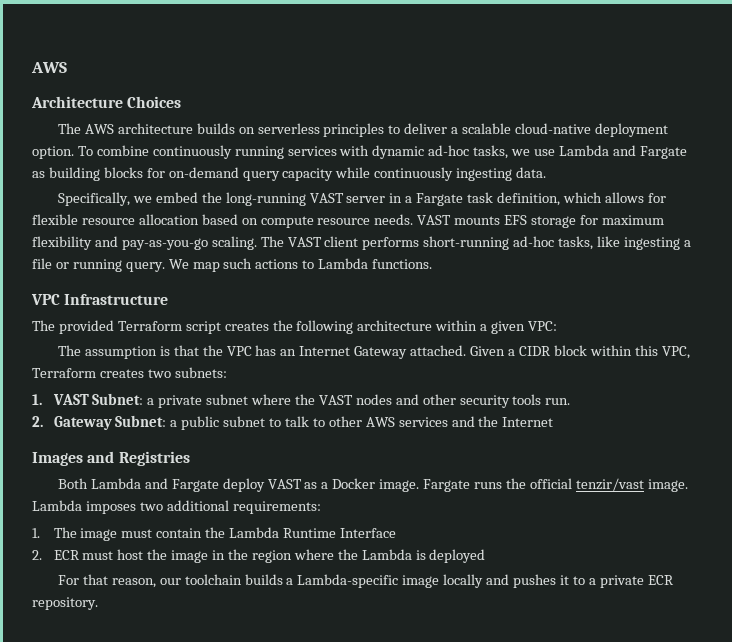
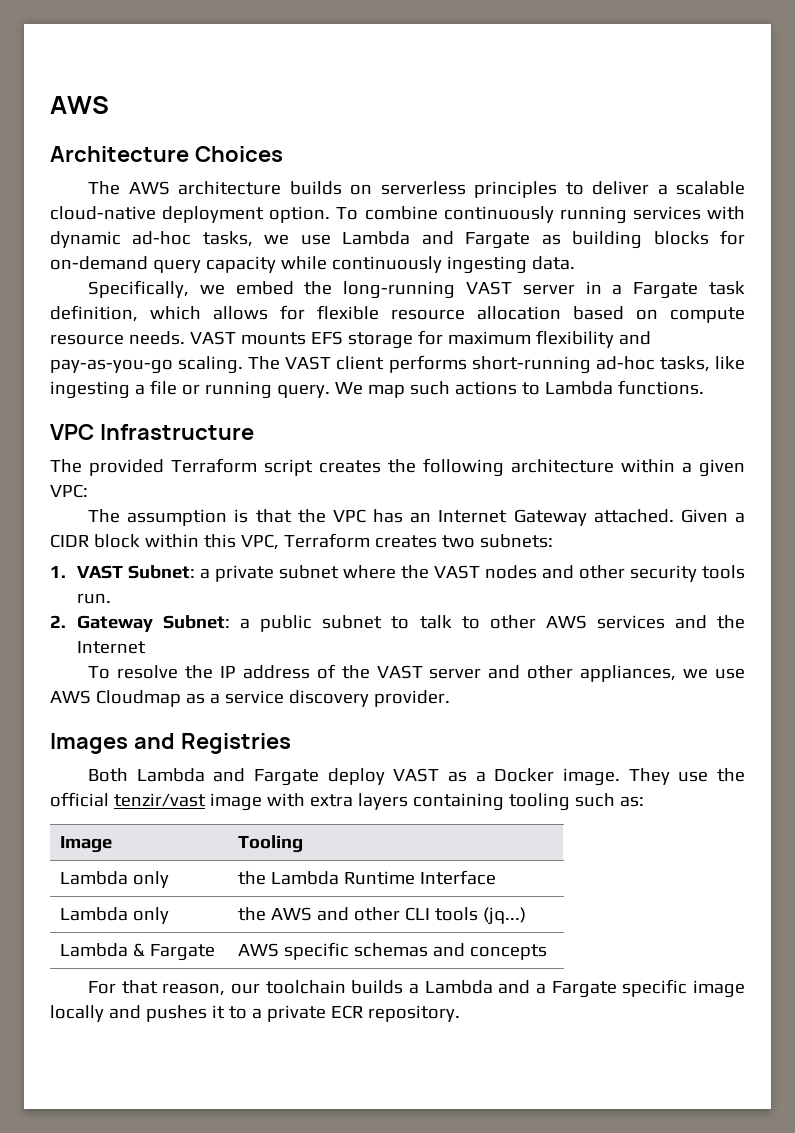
(554, 422) none -> [88,664,745,682] [50,690,450,707] // To resolve the IP address of the VAST server and other appliances, we use AWS Cloudmap as a service discovery provider.
[423,479,503,492] Fargate runs -> [628,768,709,785] They use
[647,479,688,492] [32,500,321,514] [32,527,396,541] [32,549,486,563] image. Lambda imposes two additional requirements: // 1. The image must contain the Lambda Runtime Interface // 2. ECR must host the image in the region where the Lambda is deployed -> [209,793,644,811] [59,836,112,853] [237,835,303,853] [59,871,169,888] [237,870,496,885] [59,907,169,924] [237,907,526,925] [59,943,215,961] [237,942,547,960] image with extra layers containing tooling such as: // Image | Tooling // Lambda only | the Lambda Runtime Interface // Lambda only | the AWS and other CLI tools (jq...) // Lambda & Fargate | AWS specific schemas and concepts
[297,574,399,588] Lambda-specific -> [424,979,688,998] Lambda and a Fargate specific

